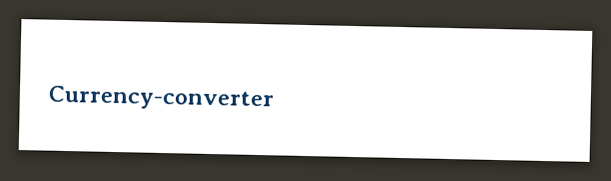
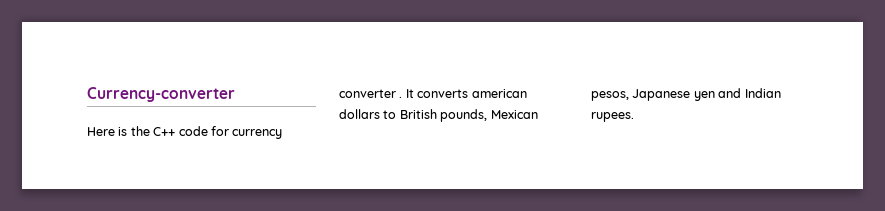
(274, 98) none -> [87,126,283,139] [339,89,527,98] [339,109,538,122] [591,88,781,101] [591,112,634,122] // Here is the C++ code for currency converter . It converts american dollars to British pounds, Mexican pesos, Japanese yen and Indian rupees.

